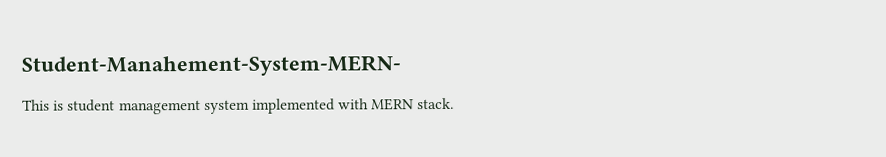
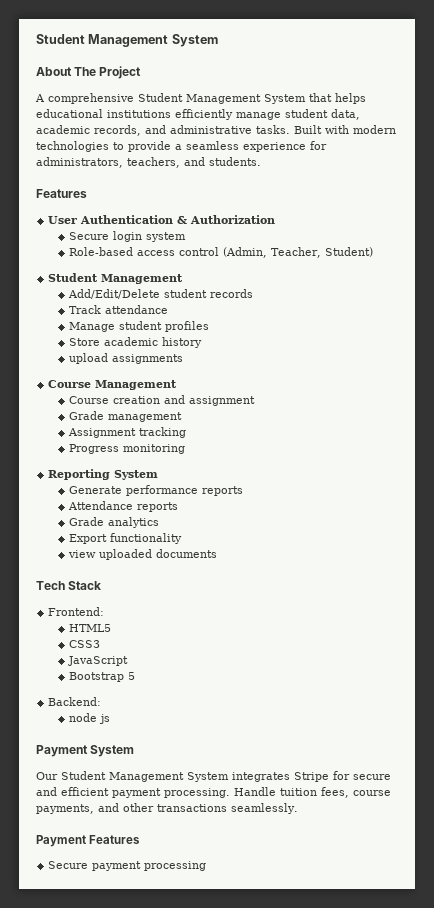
[21,55,401,77] [22,97,455,115] Student-Manahement-System-MERN- // This is student management system implemented with MERN stack. -> [36,34,218,47] [36,66,142,79] [35,93,366,104] [36,109,360,120] [36,125,396,136] [36,141,327,152] [36,157,261,168] [36,189,87,198] [48,215,276,224] [69,231,187,242] [69,247,374,258] [48,273,184,284] [68,289,254,299] [69,305,169,314] [69,321,210,332] [69,337,203,348] [69,353,184,364] [48,380,178,390] [69,395,256,406] [69,411,183,422] [68,427,187,438] [69,444,186,454] [48,469,159,480] [69,485,244,496] [68,501,179,512] [69,517,160,528] [69,533,183,544] [68,549,218,560] [36,581,102,590] [48,607,105,616] [69,624,112,632] [69,640,101,648] [68,656,129,666] [69,672,136,682] [48,697,102,706] [69,713,111,724] [36,745,135,757] [36,771,391,782] [36,787,391,798] [36,803,298,814] [36,835,141,847] [48,861,207,871] Student Management System // About The Project // A comprehensive Student Management System that helps educational institutions efficiently manage student data, academic records, and administrative tasks. Built with modern technologies to provide a seamless experience for administrators, teachers, and students. // Features // User Authentication & Authorization // Secure login system // Role-based access control (Admin, Teacher, Student) // Student Management // Add/Edit/Delete student records // Track attendance // Manage student profiles // Store academic history // upload assignments // Course Management // Course creation and assignment // Grade management // Assignment tracking // Progress monitoring // Reporting System // Generate performance reports // Attendance reports // Grade analytics // Export functionality // view uploaded documents // Tech Stack // Frontend: // HTML5 // CSS3 // JavaScript // Bootstrap 5 // Backend: // node js // Payment System // Our Student Management System integrates Stripe for secure and efficient payment processing. Handle tuition fees, course payments, and other transactions seamlessly. // Payment Features // Secure payment processing

